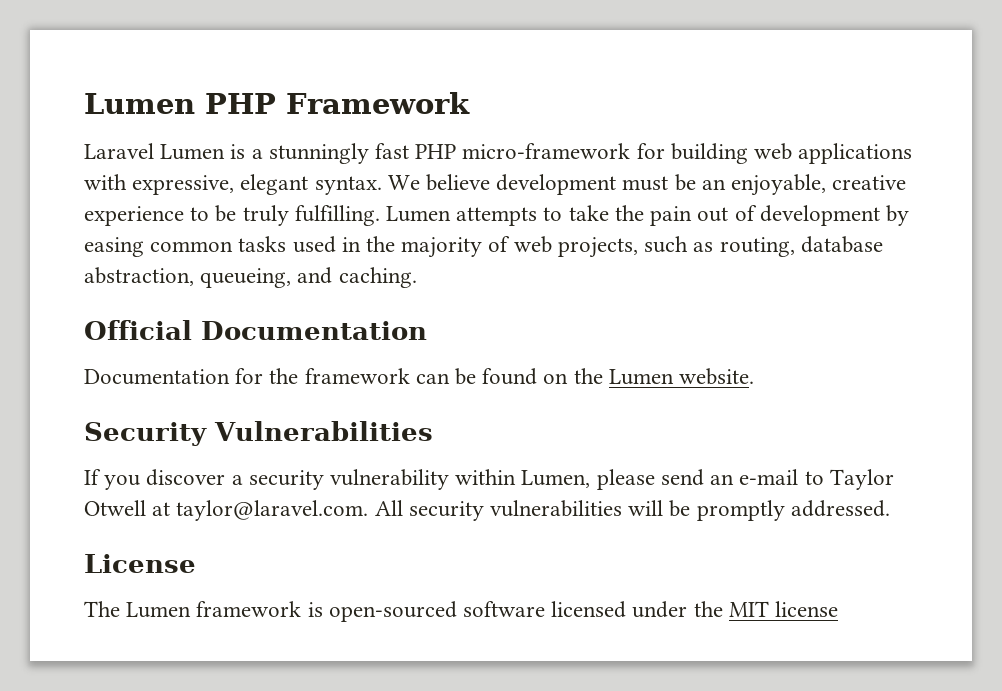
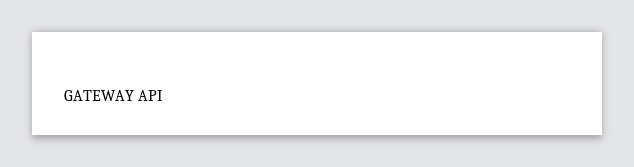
[84,92,470,114] [84,143,913,164] [84,174,907,196] [84,205,909,226] [84,236,883,258] [84,267,417,288] [84,320,427,340] [84,368,755,385] [84,421,433,446] [84,469,894,490] [84,500,890,521] [84,554,196,573] [84,601,839,622] Lumen PHP Framework // Laravel Lumen is a stunningly fast PHP micro-framework for building web applications with expressive, elegant syntax. We believe development must be an enjoyable, creative experience to be truly fulfilling. Lumen attempts to take the pain out of development by easing common tasks used in the majority of web projects, such as routing, database abstraction, queueing, and caching. // Official Documentation // Documentation for the framework can be found on the Lumen website. // Security Vulnerabilities // If you discover a security vulnerability within Lumen, please send an e-mail to Taylor Otwell at taylor@laravel.com. All security vulnerabilities will be promptly addressed. // License // The Lumen framework is open-sourced software licensed under the MIT license -> [64,90,164,101] GATEWAY API

